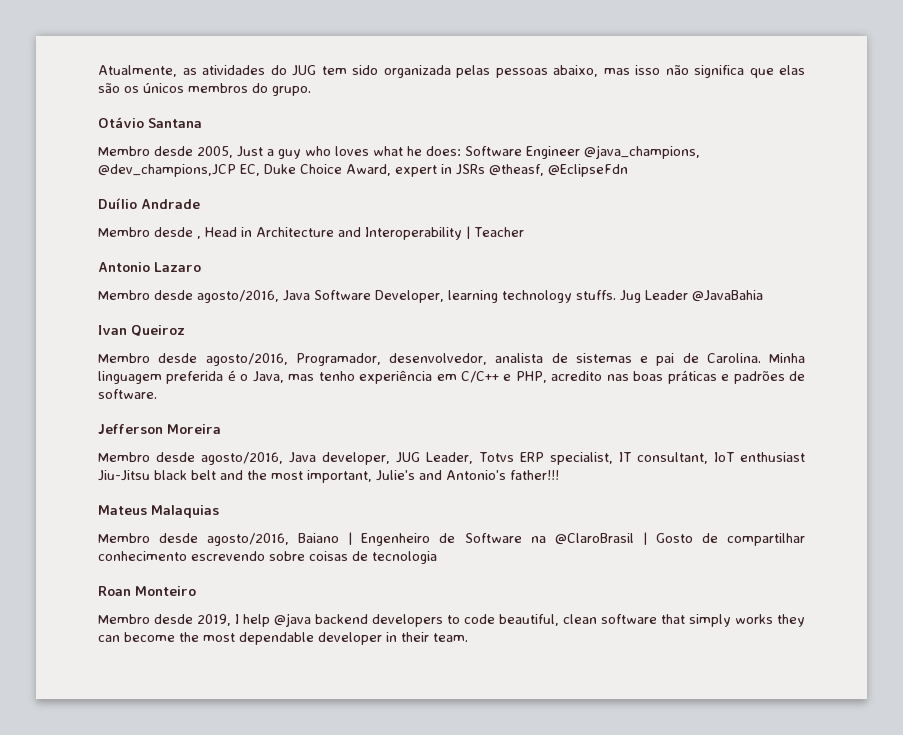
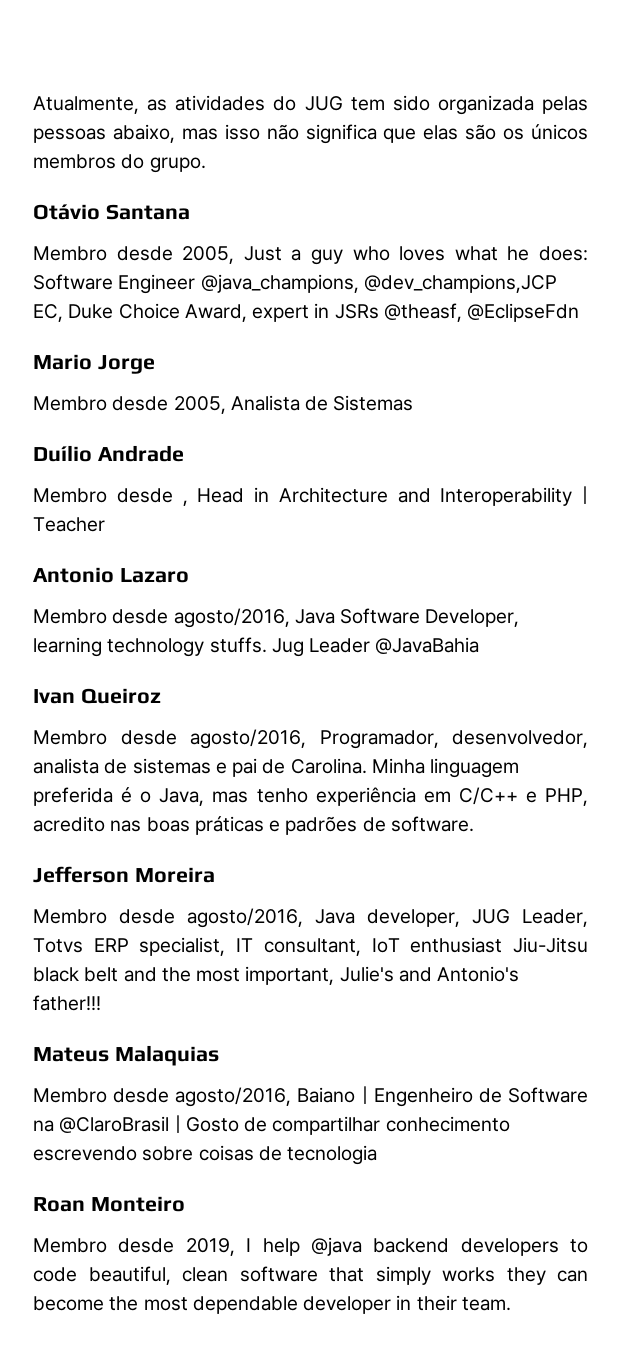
(628, 170) none -> [33,354,155,374] [33,395,414,414] // Mario Jorge // Membro desde 2005, Analista de Sistemas

